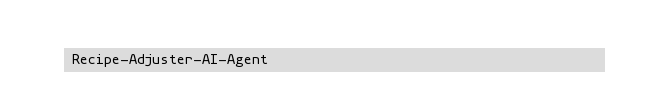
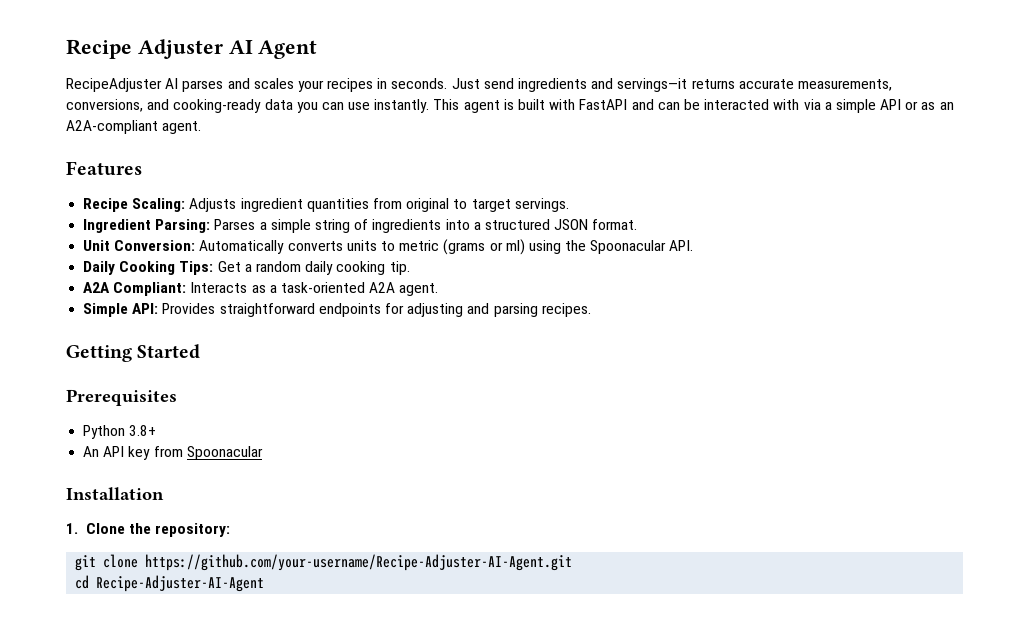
(72, 60) none -> [66,39,318,59] [66,78,892,92] [66,99,954,113] [66,120,202,134] [66,161,142,176] [83,198,569,212] [83,219,638,233] [83,239,694,255] [83,261,410,275] [83,282,439,296] [83,303,591,317] [66,344,201,362] [66,389,177,406] [83,425,157,439] [83,446,263,460] [66,487,164,500] [66,523,231,537] [75,554,573,571] [75,575,90,589] Recipe Adjuster AI Agent // RecipeAdjuster AI parses and scales your recipes in seconds. Just send ingredients and servings—it returns accurate measurements, conversions, and cooking-ready data you can use instantly. This agent is built with FastAPI and can be interacted with via a simple API or as an A2A-compliant agent. // Features // Recipe Scaling: Adjusts ingredient quantities from original to target servings. // Ingredient Parsing: Parses a simple string of ingredients into a structured JSON format. // Unit Conversion: Automatically converts units to metric (grams or ml) using the Spoonacular API. // Daily Cooking Tips: Get a random daily cooking tip. // A2A Compliant: Interacts as a task-oriented A2A agent. // Simple API: Provides straightforward endpoints for adjusting and parsing recipes. // Getting Started // Prerequisites // Python 3.8+ // An API key from Spoonacular // Installation // 1. Clone the repository: // git clone https://github.com/your-username/Recipe-Adjuster-AI-Agent.git // cd

